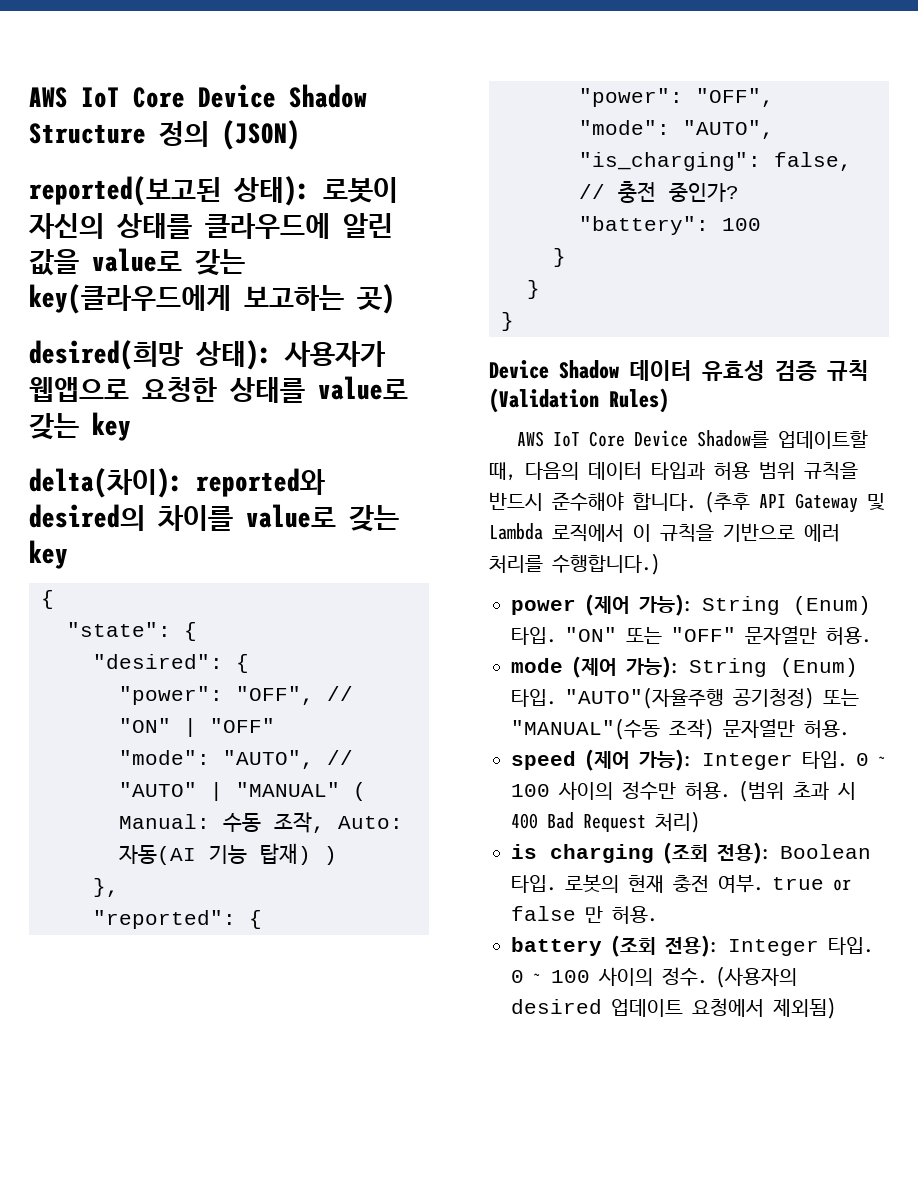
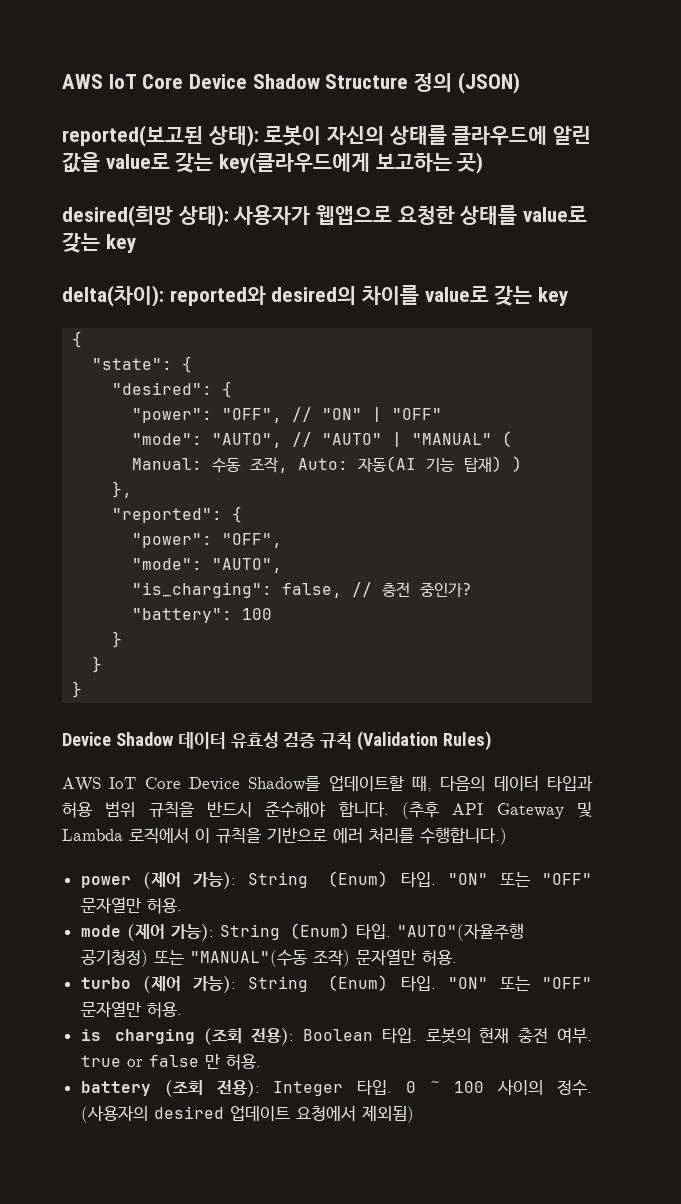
[511,749,887,771] [511,780,856,802] [511,811,700,833] speed (제어 가능): Integer 타입. 0 ~ 100 사이의 정수만 허용. (범위 초과 시 400 Bad Request 처리) -> [80,975,592,993] [80,1001,182,1018] turbo (제어 가능): String (Enum) 타입. "ON" 또는 "OFF" 문자열만 허용.

